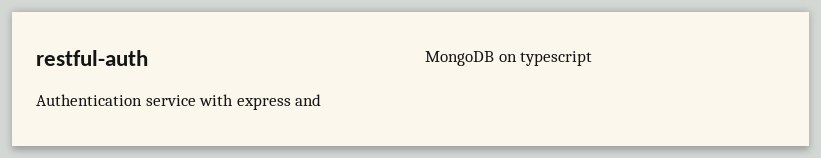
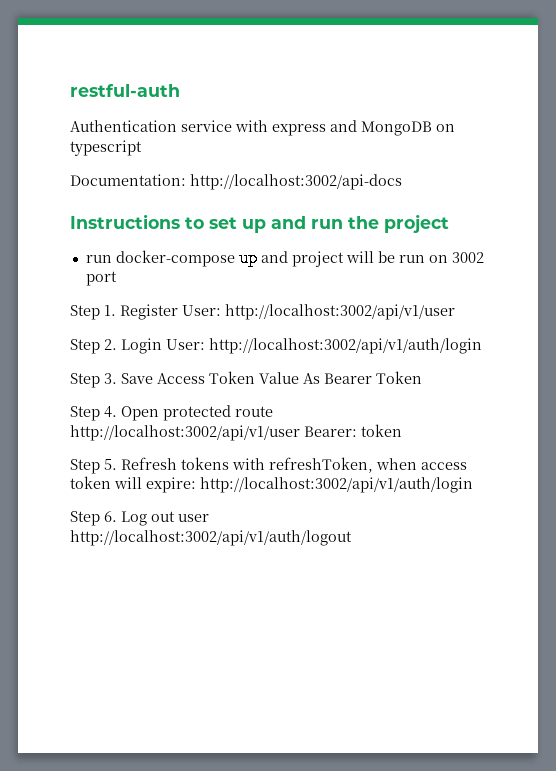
(593, 58) none -> [70,174,402,190] [70,214,449,233] [85,250,484,267] [85,271,117,286] [70,304,455,320] [70,338,482,354] [70,371,422,388] [70,405,273,421] [70,424,402,441] [70,457,467,474] [70,476,473,493] [70,511,209,526] [70,530,352,546] // Documentation: http://localhost:3002/api-docs // Instructions to set up and run the project // run docker-compose up and project will be run on 3002 port // Step 1. Register User: http://localhost:3002/api/v1/user // Step 2. Login User: http://localhost:3002/api/v1/auth/login // Step 3. Save Access Token Value As Bearer Token // Step 4. Open protected route http://localhost:3002/api/v1/user Bearer: token // Step 5. Refresh tokens with refreshToken, when access token will expire: http://localhost:3002/api/v1/auth/login // Step 6. Log out user http://localhost:3002/api/v1/auth/logout

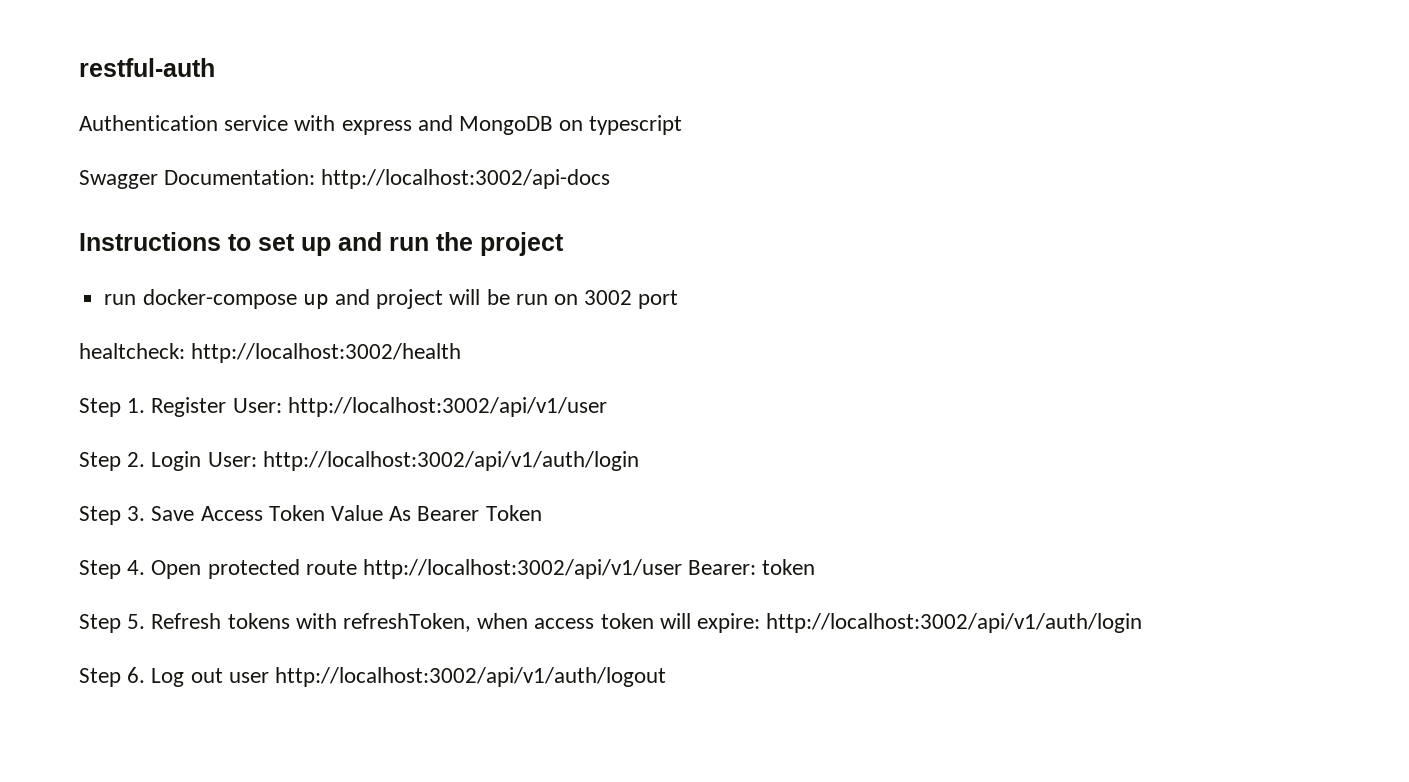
(142, 148) none -> [79,170,158,189] Swagger
(117, 278) none -> [79,343,462,363] // healtcheck: http://localhost:3002/health

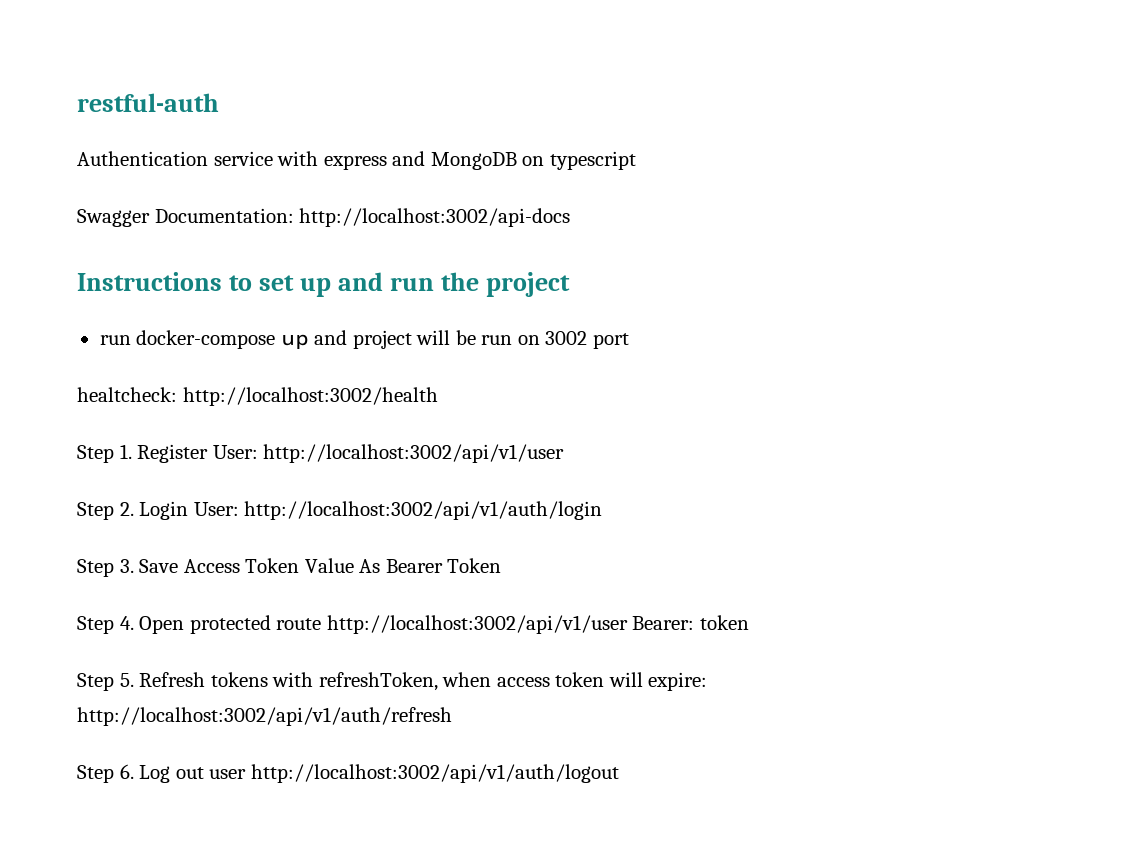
[766,613,1143,633] http://localhost:3002/api/v1/auth/login -> [77,707,452,726] http://localhost:3002/api/v1/auth/refresh

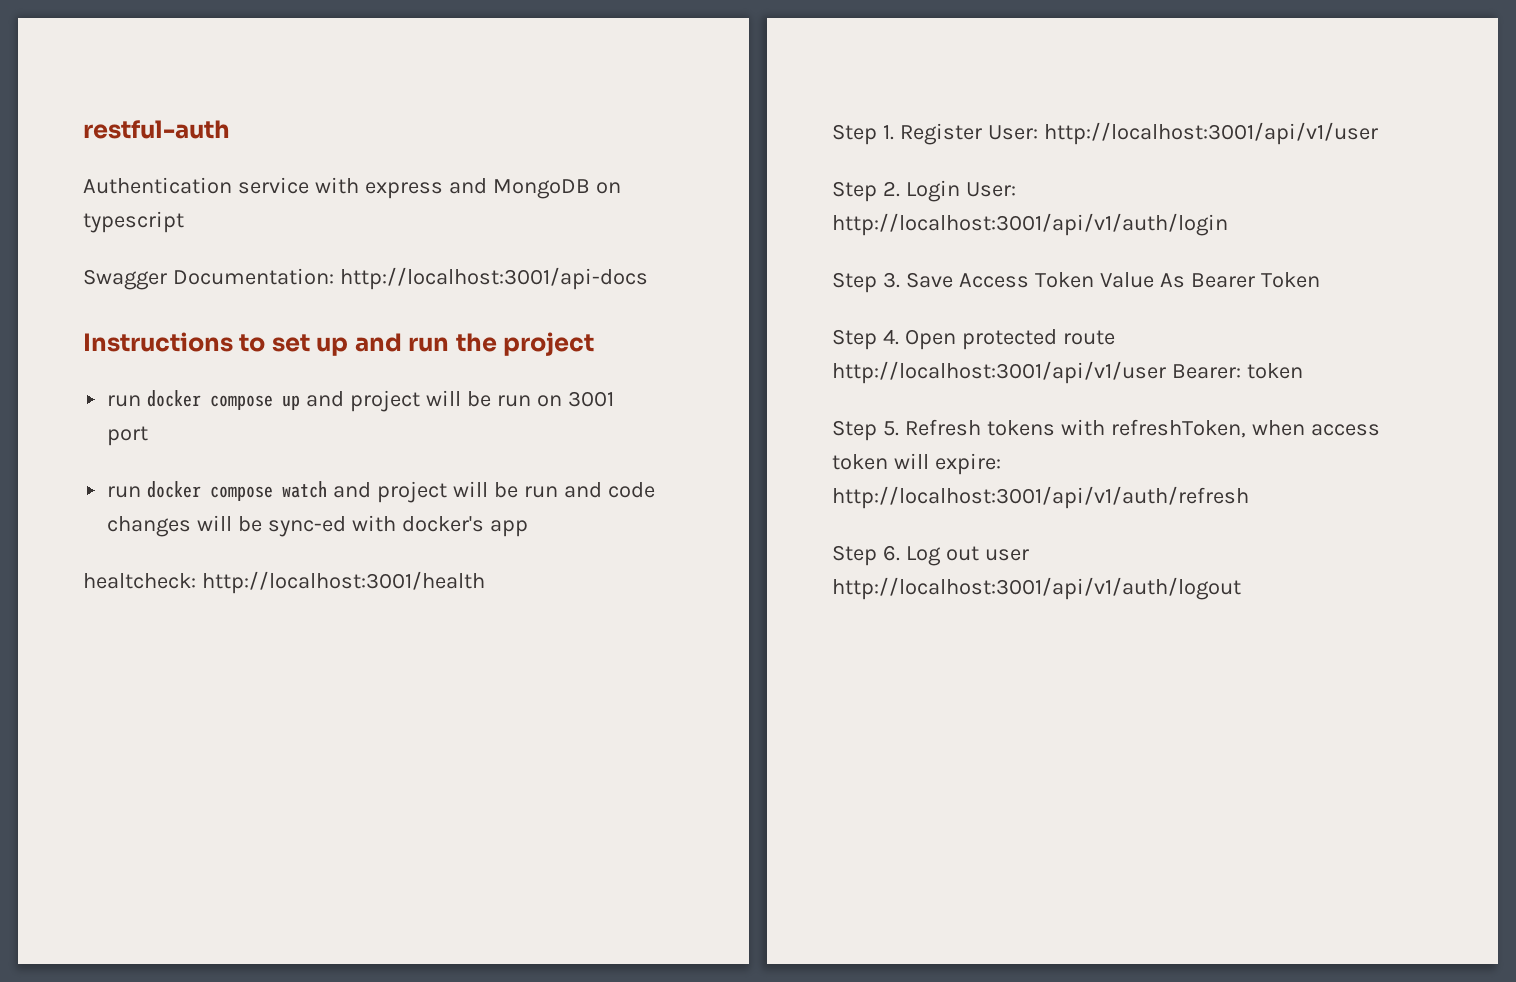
[299,208,571,227] http://localhost:3002/api-docs -> [339,267,648,290] http://localhost:3001/api-docs
[136,330,276,349] docker-compose -> [147,390,274,410] docker compose
[545,331,588,345] 3002 -> [567,391,614,407] 3001
(629, 341) none -> [107,481,655,503] [107,515,528,537] // run docker compose watch and project will be run and code changes will be sync-ed with docker's app
[182,387,438,406] http://localhost:3002/health -> [201,571,485,594] http://localhost:3001/health
[263,444,565,463] http://localhost:3002/api/v1/user -> [1043,122,1378,145] http://localhost:3001/api/v1/user
[244,501,603,520] http://localhost:3002/api/v1/auth/login -> [832,213,1228,236] http://localhost:3001/api/v1/auth/login
[326,615,628,634] http://localhost:3002/api/v1/user -> [832,361,1166,384] http://localhost:3001/api/v1/user
[77,707,452,726] http://localhost:3002/api/v1/auth/refresh -> [832,486,1249,509] http://localhost:3001/api/v1/auth/refresh
[250,764,619,783] http://localhost:3002/api/v1/auth/logout -> [832,577,1241,600] http://localhost:3001/api/v1/auth/logout

